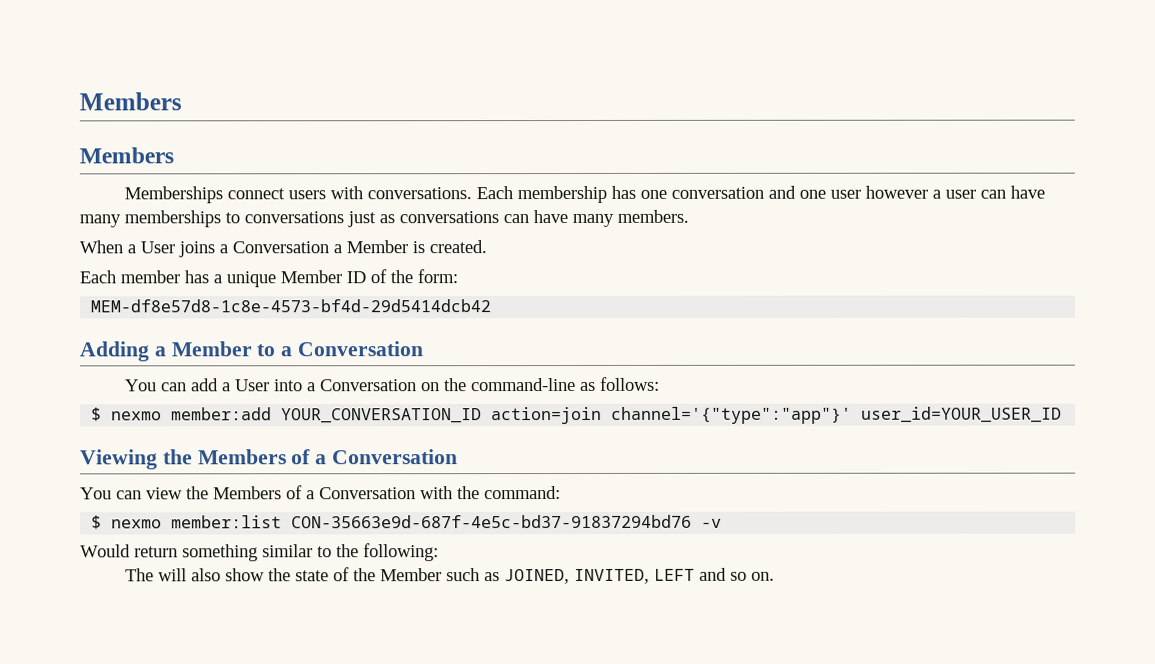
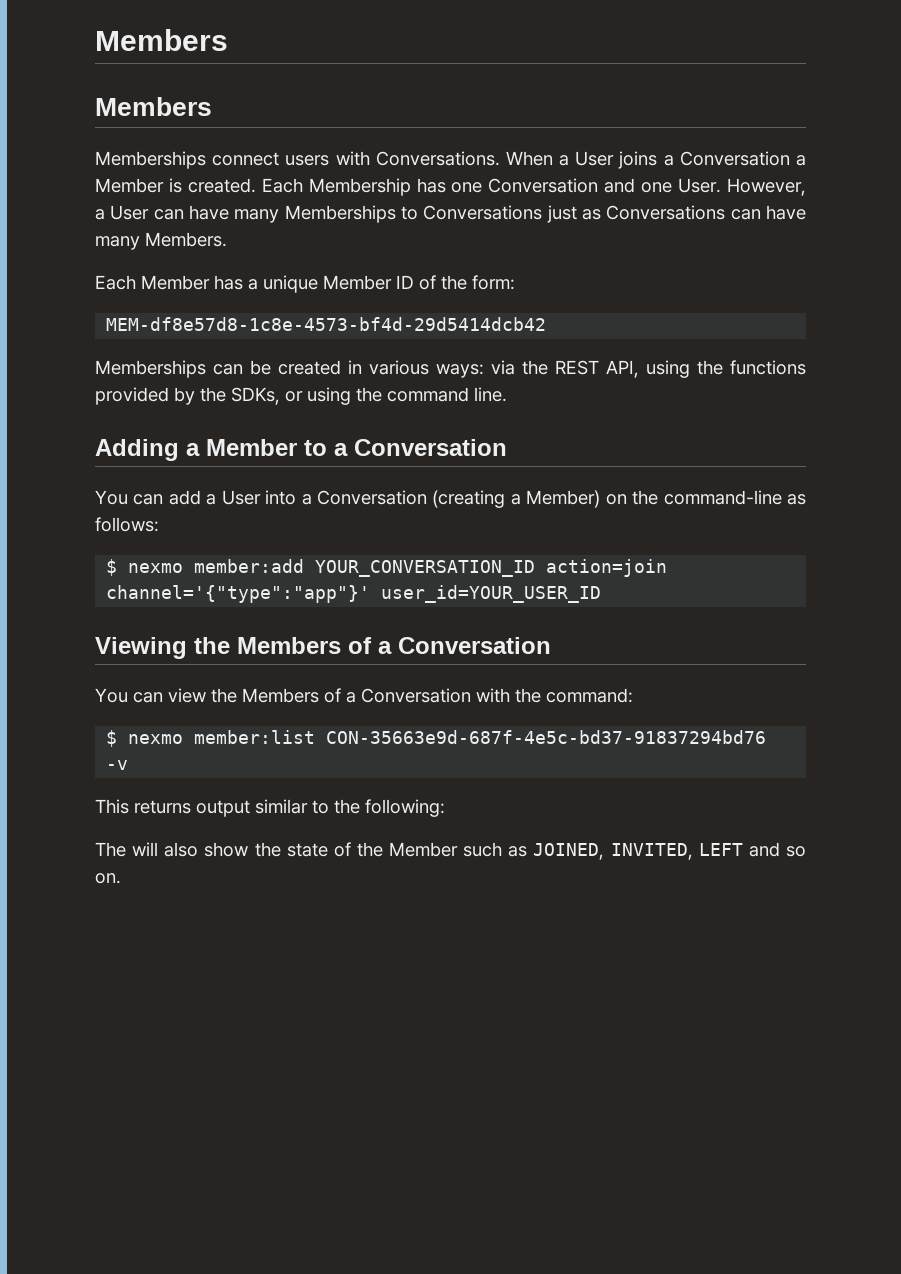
[366,185,1045,204] [79,209,689,228] conversations. Each membership has one conversation and one user however a user can have many memberships to conversations just as conversations can have many members. // -> [375,151,500,166] Conversations.
[79,270,180,284] // Each member -> [261,178,806,196] [95,205,806,223] [95,232,227,250] [95,275,210,290] Each Membership has one Conversation and one User. However, a User can have many Memberships to Conversations just as Conversations can have many Members. // Each Member
(492, 306) none -> [95,360,806,378] [95,387,507,405] // Memberships can be created in various ways: via the REST API, using the functions provided by the SDKs, or using the command line.
(417, 385) none -> [432,490,601,508] (creating a Member)
[80,544,258,562] Would return something -> [95,799,250,817] This returns output

